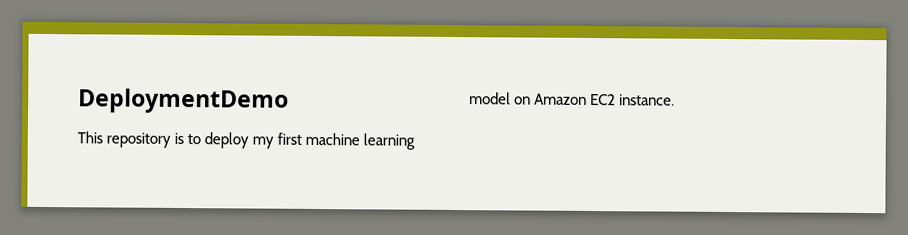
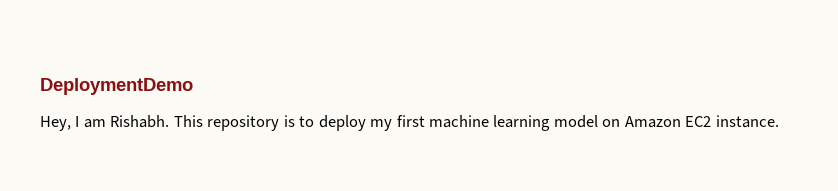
(289, 101) none -> [40,115,170,131] Hey, I am Rishabh.

